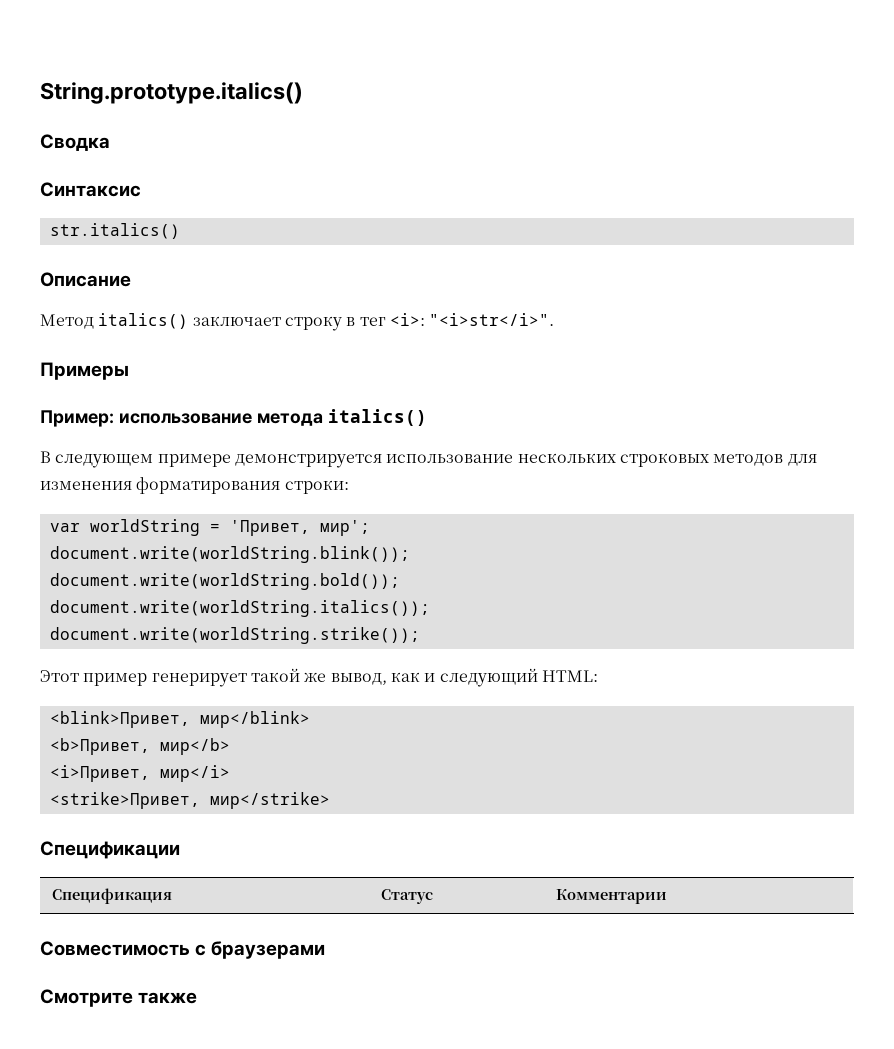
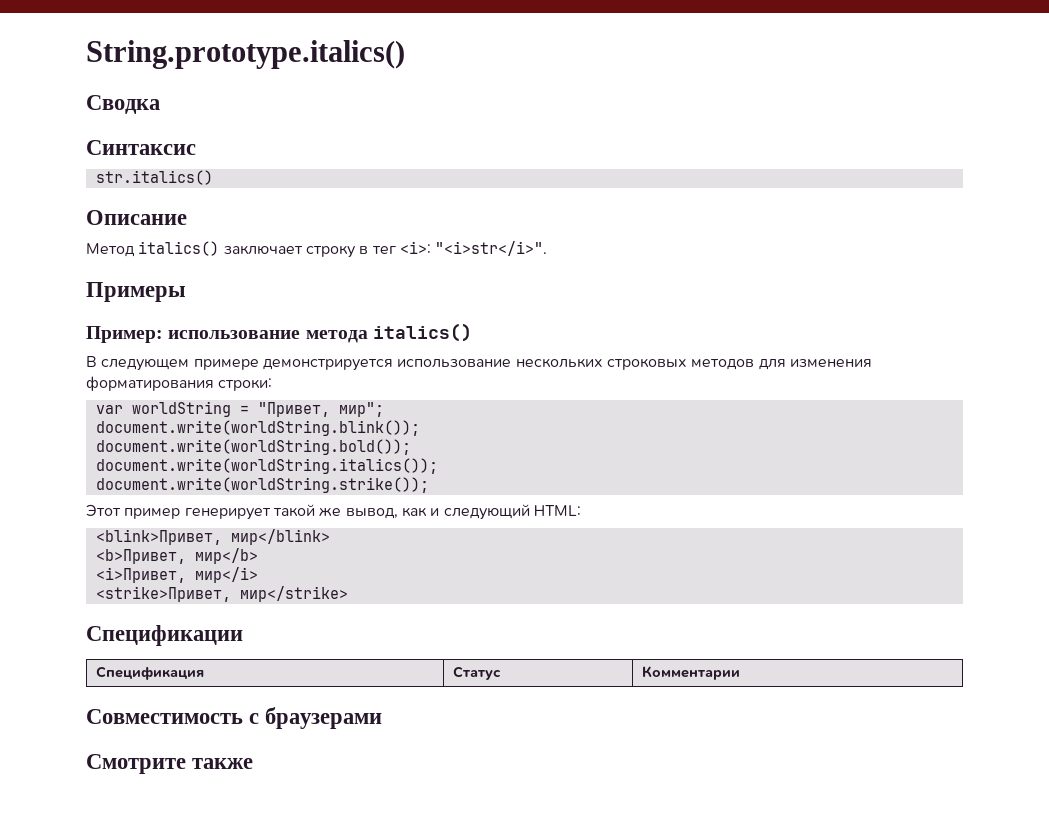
[229,520,370,536] 'Привет, мир'; -> [257,402,384,417] "Привет, мир";

